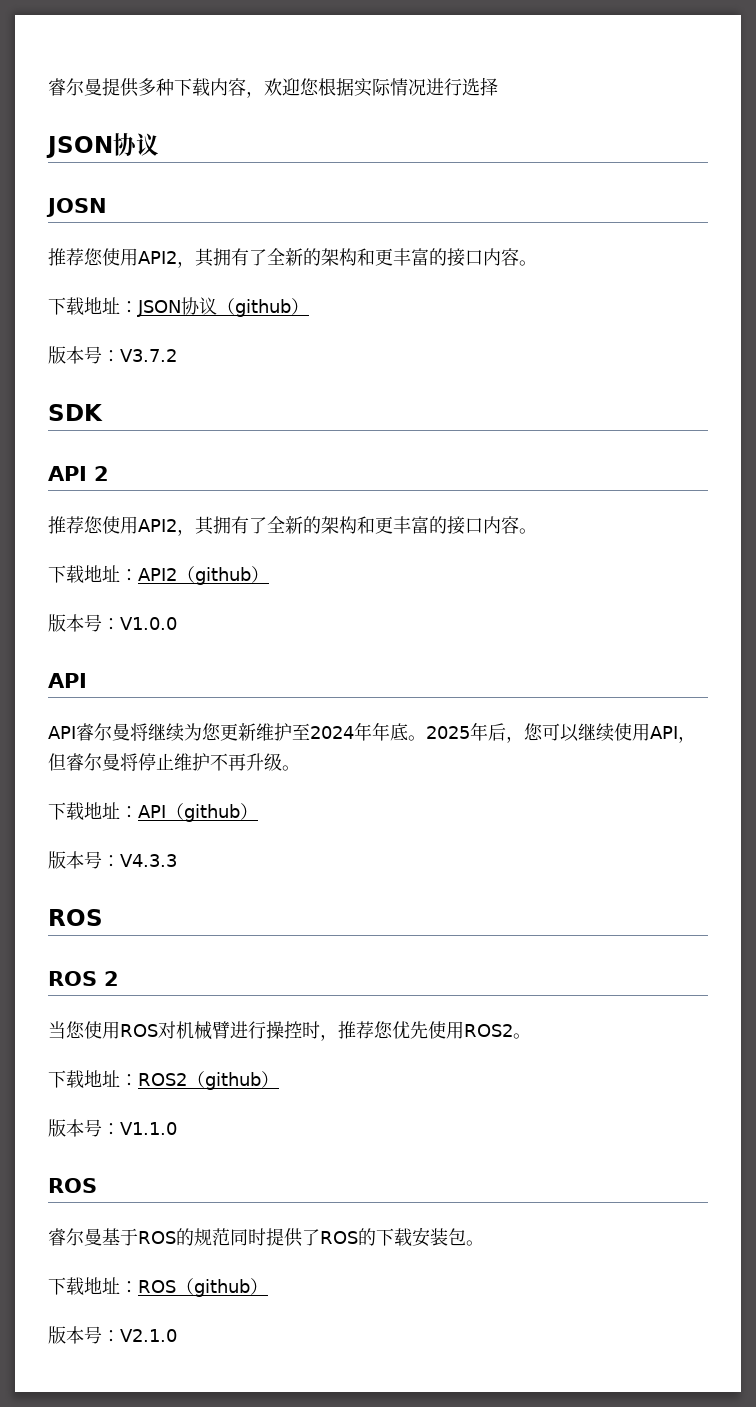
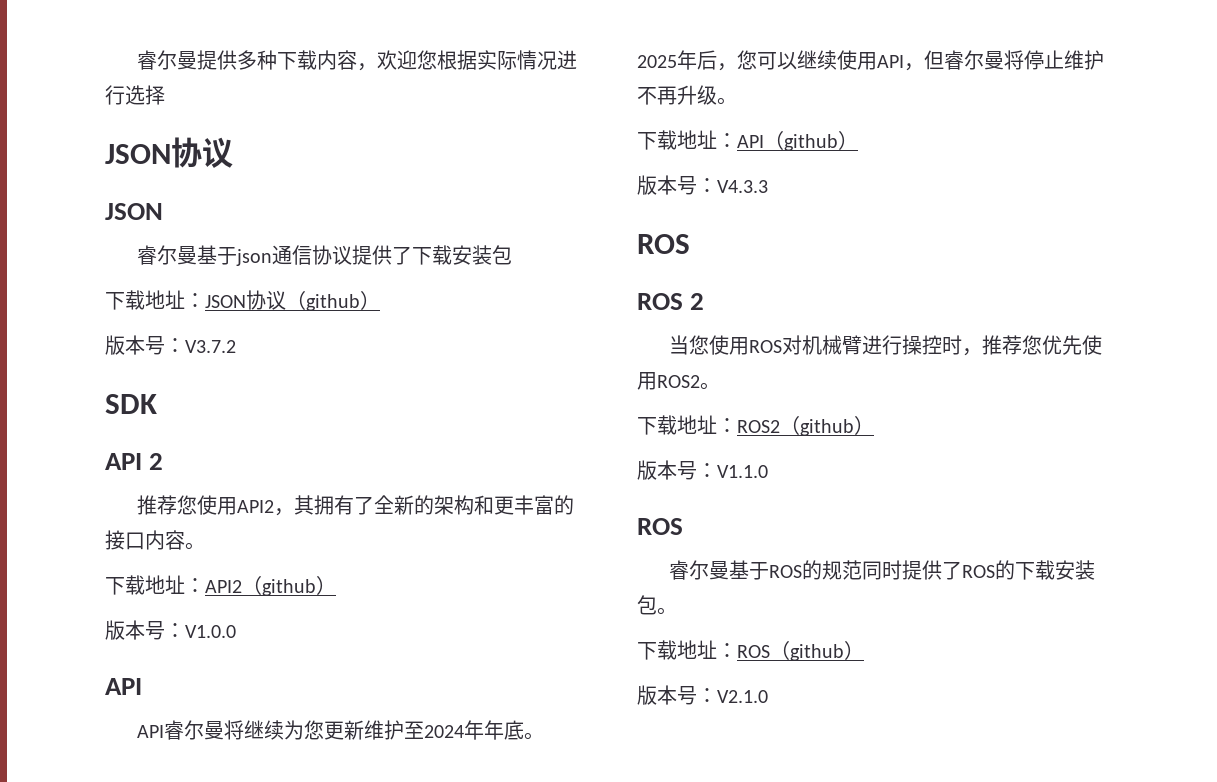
[46,198,107,217] [48,248,537,268] JOSN // 推荐您使用API2，其拥有了全新的架构和更丰富的接口内容。 -> [105,203,163,220] [137,245,513,266] JSON // 睿尔曼基于json通信协议提供了下载安装包

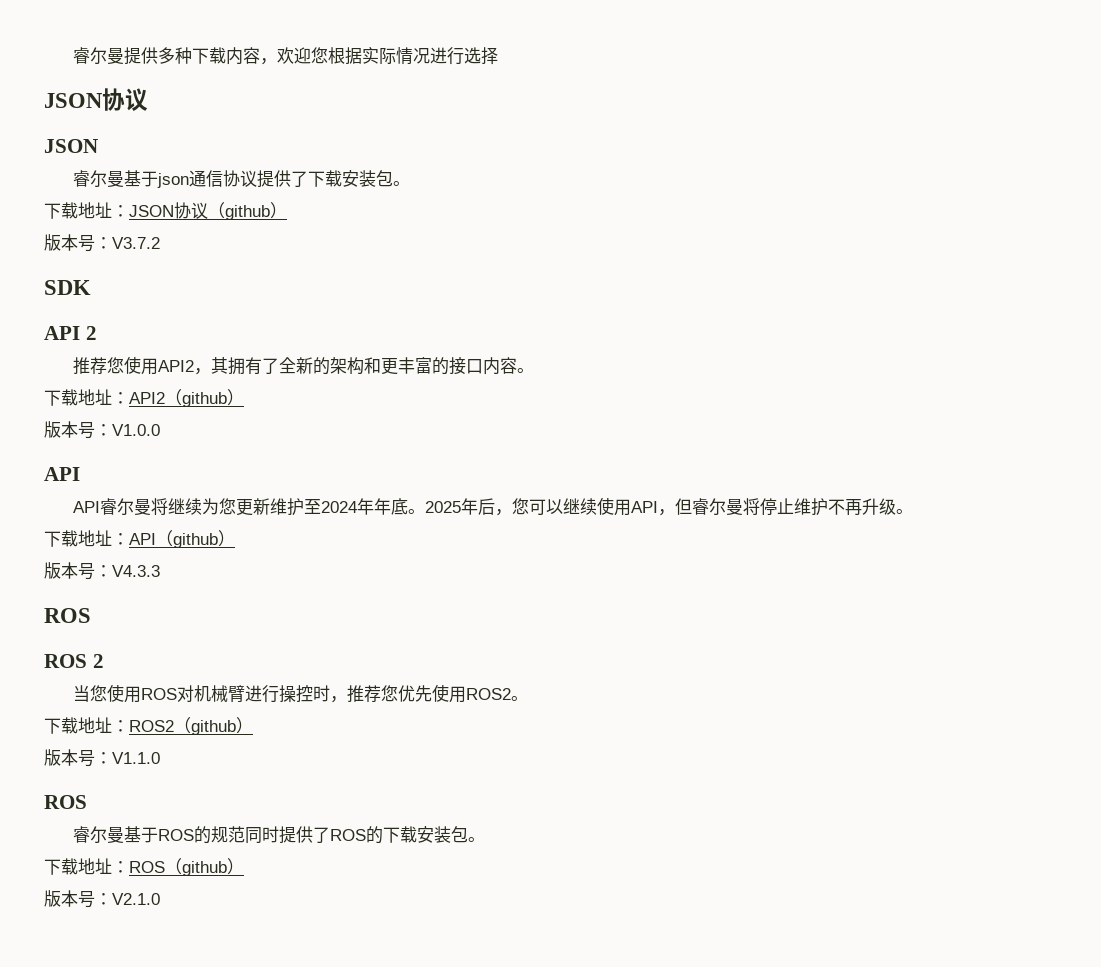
(513, 255) none -> [392,181,410,186] 。

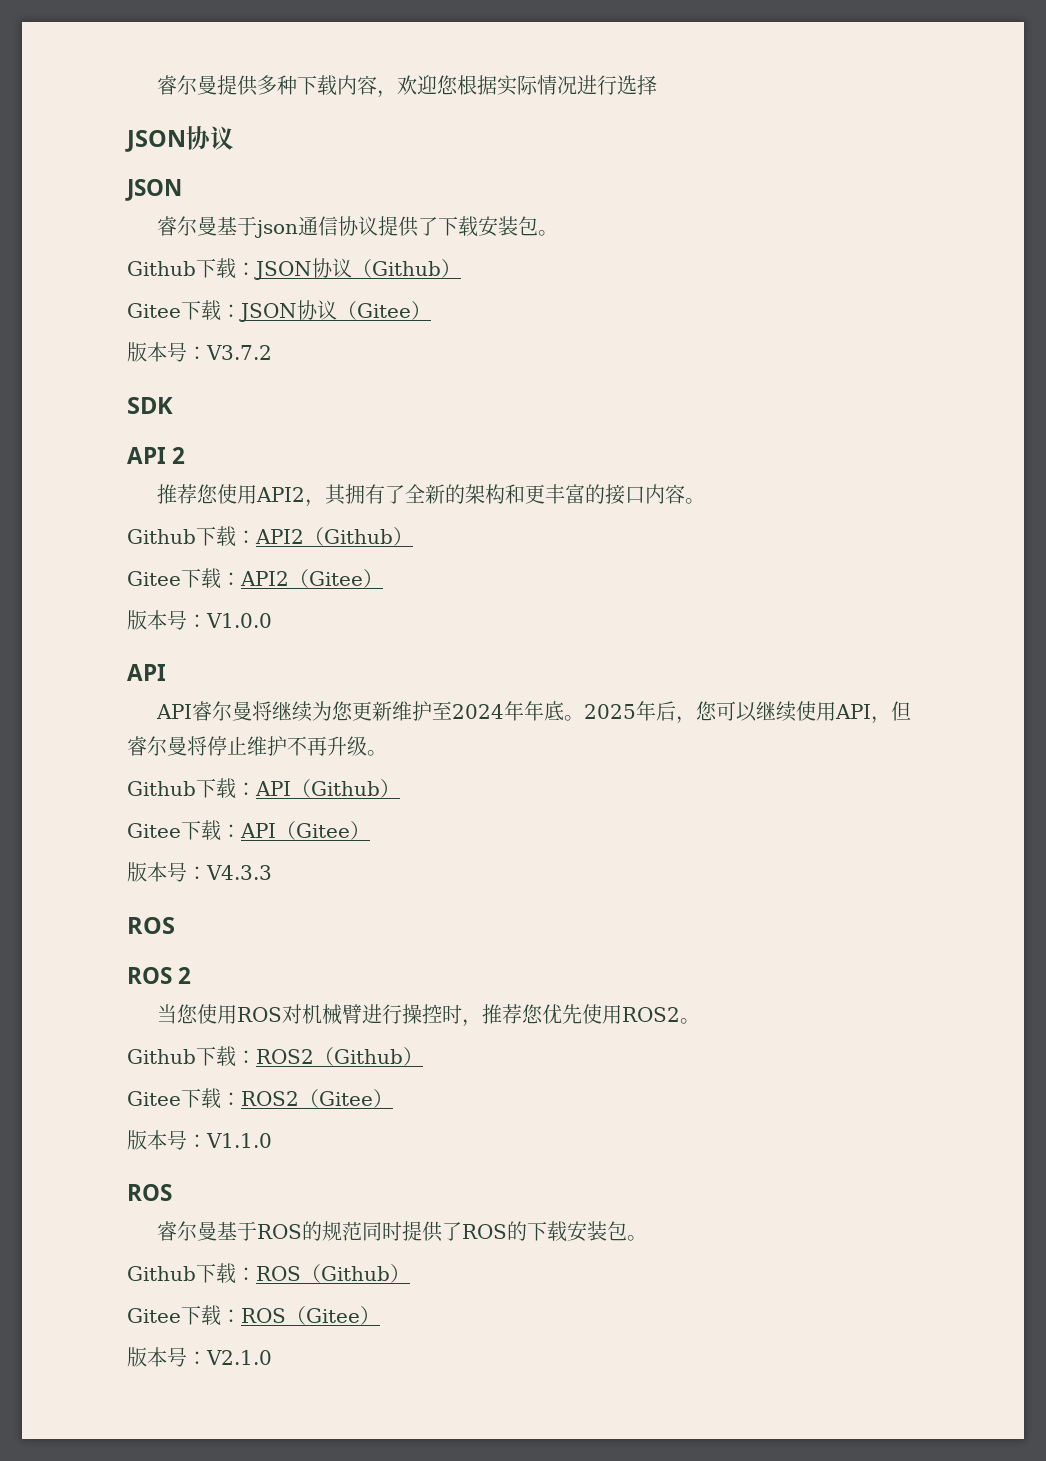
[44,202,270,220] 下载地址：JSON协议（github -> [127,258,461,280] [127,300,411,322] Github下载：JSON协议（Github） // Gitee下载：JSON协议（Gitee
[44,389,227,407] 下载地址：API2（github -> [127,526,413,547] [127,568,363,589] Github下载：API2（Github） // Gitee下载：API2（Gitee
[44,530,218,548] 下载地址：API（github -> [127,778,400,799] [127,820,350,841] Github下载：API（Github） // Gitee下载：API（Gitee
[44,717,236,735] 下载地址：ROS2（github -> [127,1046,423,1067] [127,1088,373,1109] Github下载：ROS2（Github） // Gitee下载：ROS2（Gitee
[44,858,227,876] 下载地址：ROS（github -> [127,1263,410,1284] [127,1305,360,1326] Github下载：ROS（Github） // Gitee下载：ROS（Gitee

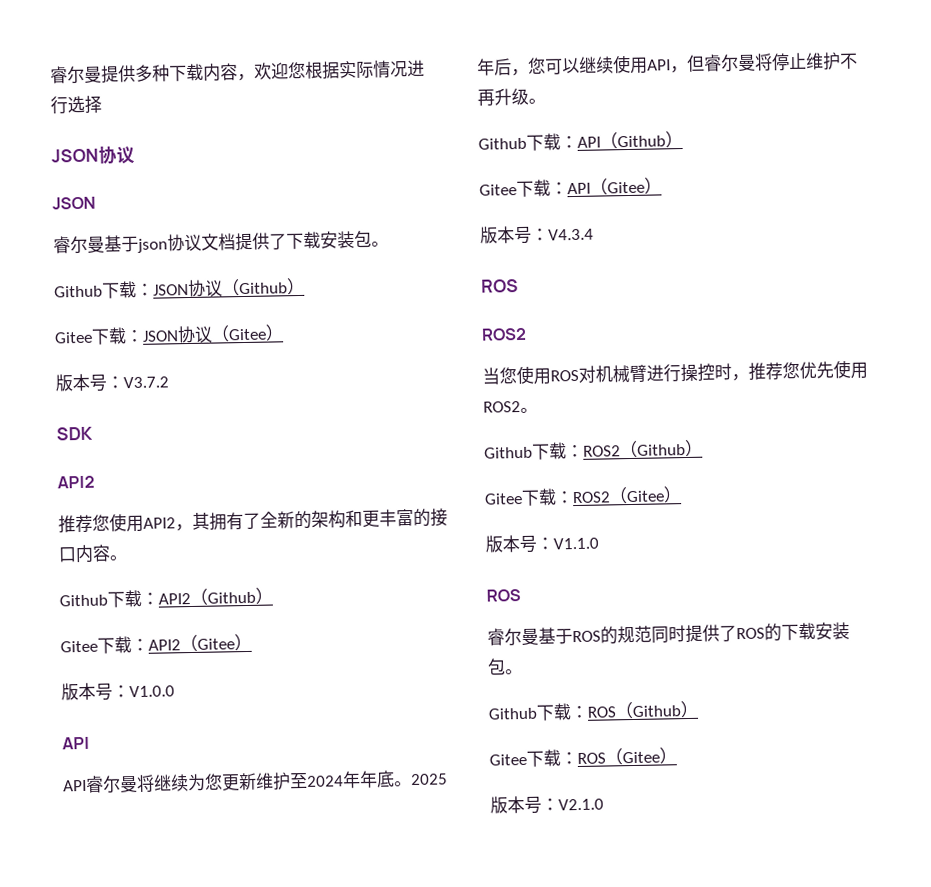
[297,216,378,236] 通信协议 -> [167,233,236,252] 协议文档
[127,447,186,464] API 2 -> [57,475,95,489] API2
[206,865,272,880] [127,917,175,934] [127,967,192,984] V4.3.3 // ROS // ROS 2 -> [548,228,594,241] [481,279,519,293] [481,327,527,341] V4.3.4 // ROS // ROS2

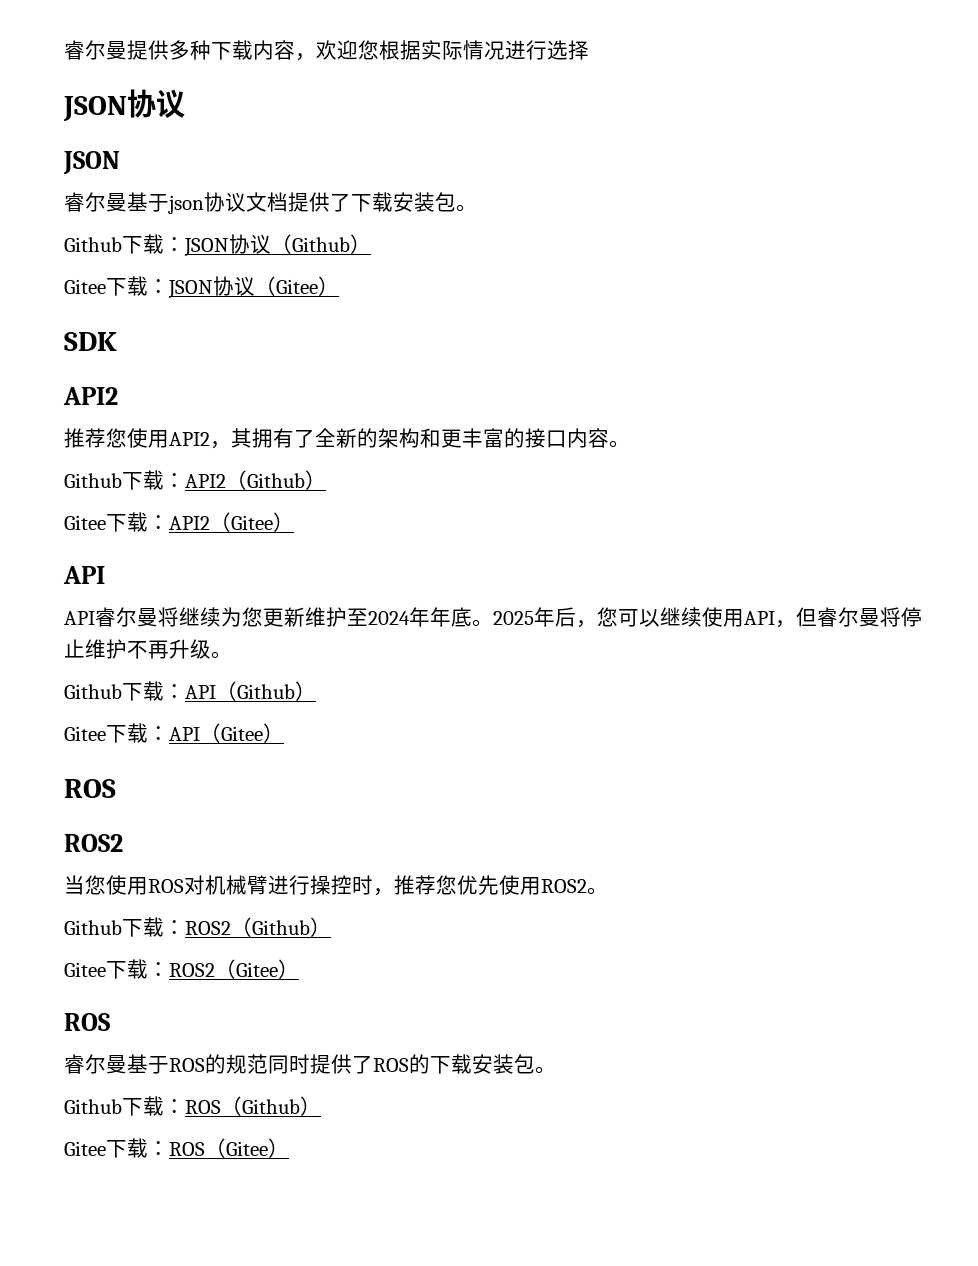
[55,373,169,392] // 版本号：V3.7.2 -> (339, 286) none
[61,682,175,701] // 版本号：V1.0.0 -> (294, 522) none
[480,226,594,245] // 版本号：V4.3.4 -> (284, 733) none
[485,535,599,554] // 版本号：V1.1.0 -> (299, 969) none
[490,795,604,814] // 版本号：V2.1.0 -> (289, 1148) none

